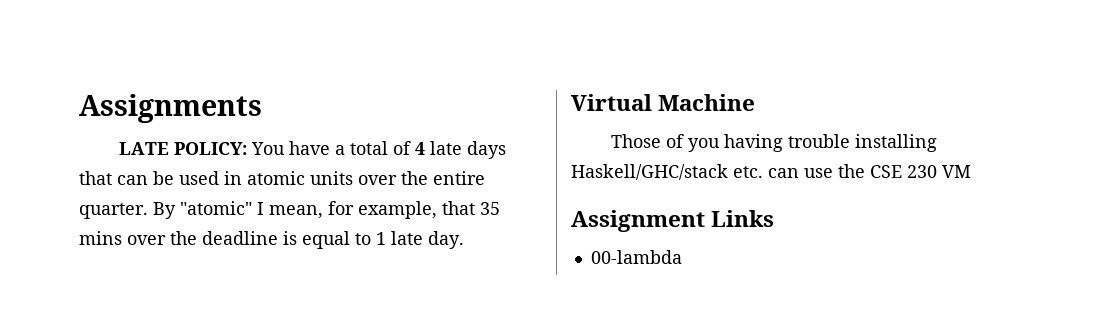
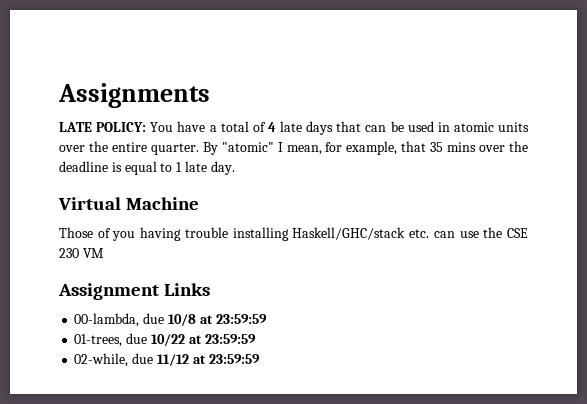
[590,250,682,264] 00-lambda -> [74,313,267,327] [74,333,256,347] [74,353,260,367] 00-lambda, due 10/8 at 23:59:59 // 01-trees, due 10/22 at 23:59:59 // 02-while, due 11/12 at 23:59:59

